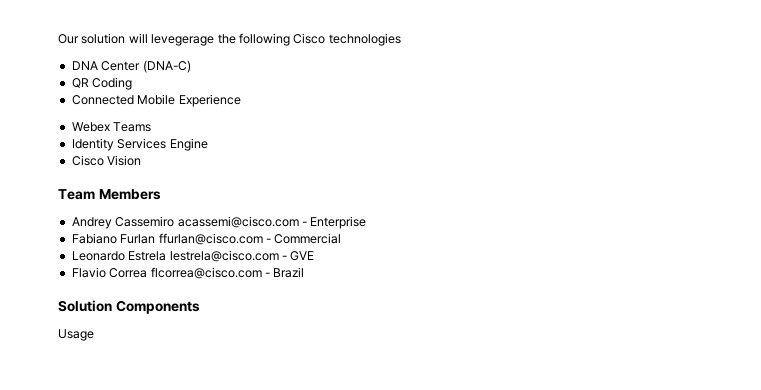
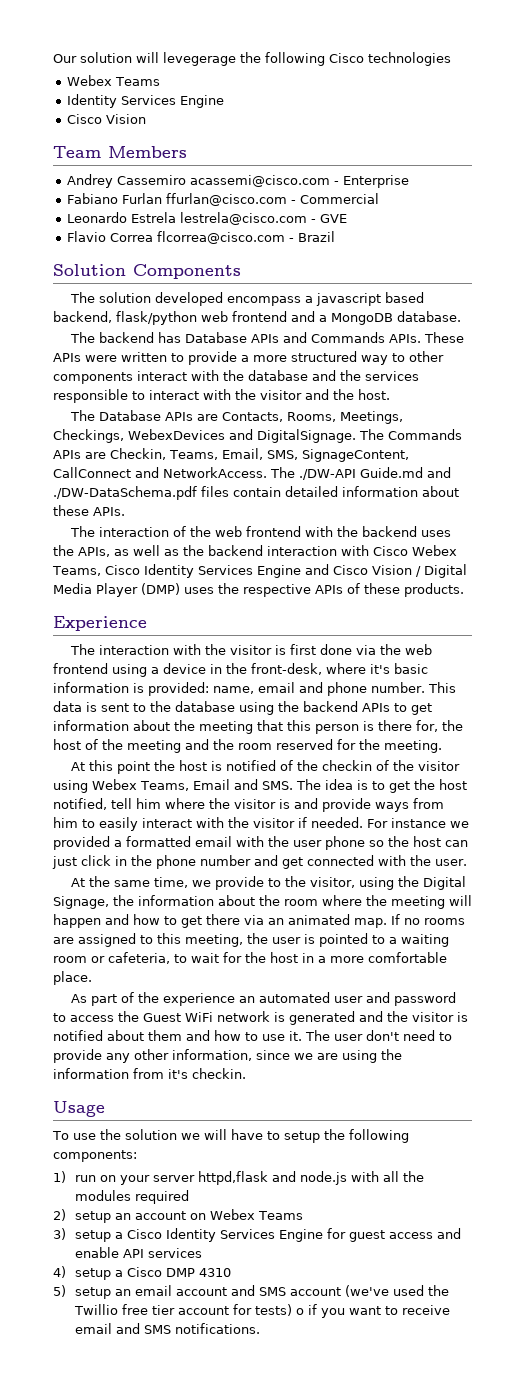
[71,60,191,73] [71,77,133,90] [71,94,241,107] // DNA Center (DNA-C) // QR Coding // Connected Mobile Experience -> (451, 59) none
[58,329,94,341] Usage -> [70,292,425,306] [53,311,461,325] [70,332,465,343] [53,351,444,365] [53,370,419,384] [53,389,390,403] [70,410,404,424] [53,429,462,443] [53,448,409,462] [53,467,451,480] [53,486,459,500] [53,505,125,516] [70,526,452,537] [53,545,457,557] [52,564,467,578] [53,583,464,597] [53,616,147,631] [70,644,433,655] [53,663,428,677] [53,682,456,696] [53,701,432,715] [53,720,463,734] [53,739,442,753] [71,760,461,774] [53,779,467,793] [53,798,444,812] [53,817,469,831] [53,836,468,850] [52,855,467,869] [71,876,467,890] [53,895,472,909] [53,914,465,928] [53,933,449,947] [53,952,447,964] [53,971,92,985] [71,992,457,1006] [53,1011,468,1025] [53,1030,452,1041] [53,1049,402,1063] [53,1068,246,1079] [53,1101,105,1117] [52,1129,409,1143] [53,1150,137,1162] [53,1171,424,1185] [74,1190,189,1204] [53,1209,303,1223] [53,1228,461,1242] [74,1247,202,1258] [53,1266,231,1280] [53,1285,449,1299] [73,1304,450,1318] [74,1323,260,1334] The solution developed encompass a javascript based backend, flask/python web frontend and a MongoDB database. // The backend has Database APIs and Commands APIs. These APIs were written to provide a more structured way to other components interact with the database and the services responsible to interact with the visitor and the host. // The Database APIs are Contacts, Rooms, Meetings, Checkings, WebexDevices and DigitalSignage. The Commands APIs are Checkin, Teams, Email, SMS, SignageContent, CallConnect and NetworkAccess. The ./DW-API Guide.md and ./DW-DataSchema.pdf files contain detailed information about these APIs. // The interaction of the web frontend with the backend uses the APIs, as well as the backend interaction with Cisco Webex Teams, Cisco Identity Services Engine and Cisco Vision / Digital Media Player (DMP) uses the respective APIs of these products. // Experience // The interaction with the visitor is first done via the web frontend using a device in the front-desk, where it's basic information is provided: name, email and phone number. This data is sent to the database using the backend APIs to get information about the meeting that this person is there for, the host of the meeting and the room reserved for the meeting. // At this point the host is notified of the checkin of the visitor using Webex Teams, Email and SMS. The idea is to get the host notified, tell him where the visitor is and provide ways from him to easily interact with the visitor if needed. For instance we provided a formatted email with the user phone so the host can just click in the phone number and get connected with the user. // At the same time, we provide to the visitor, using the Digital Signage, the information about the room where the meeting will happen and how to get there via an animated map. If no rooms are assigned to this meeting, the user is pointed to a waiting room or cafeteria, to wait for the host in a more comfortable place. // As part of the experience an automated user and password to access the Guest WiFi network is generated and the visitor is notified about them and how to use it. The user don't need to provide any other information, since we are using the information from it's checkin. // Usage // To use the solution we will have to setup the following components: // 1) run on your server httpd,flask and node.js with all the modules required // 2) setup an account on Webex Teams // 3) setup a Cisco Identity Services Engine for guest access and enable API services // 4) setup a Cisco DMP 4310 // 5) setup an email account and SMS account (we've used the Twillio free tier account for tests) o if you want to receive email and SMS notifications.

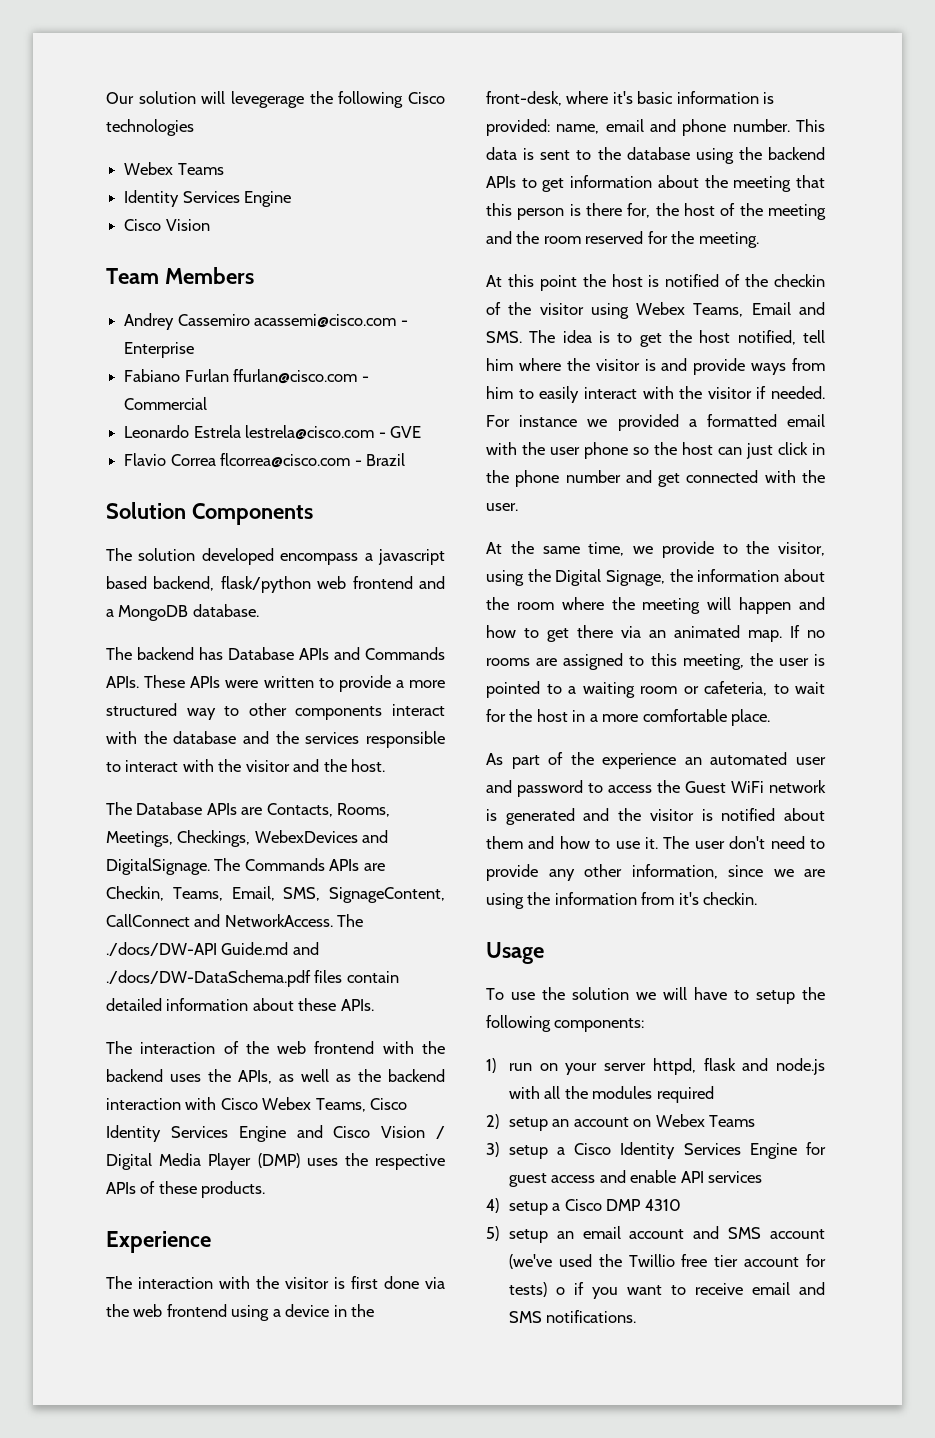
[299,469,356,480] ./DW-API -> [106,942,217,956] ./docs/DW-API
[53,486,197,500] ./DW-DataSchema.pdf -> [106,970,311,987] ./docs/DW-DataSchema.pdf
[197,1171,268,1185] httpd,flask -> [652,1058,736,1075] httpd, flask

